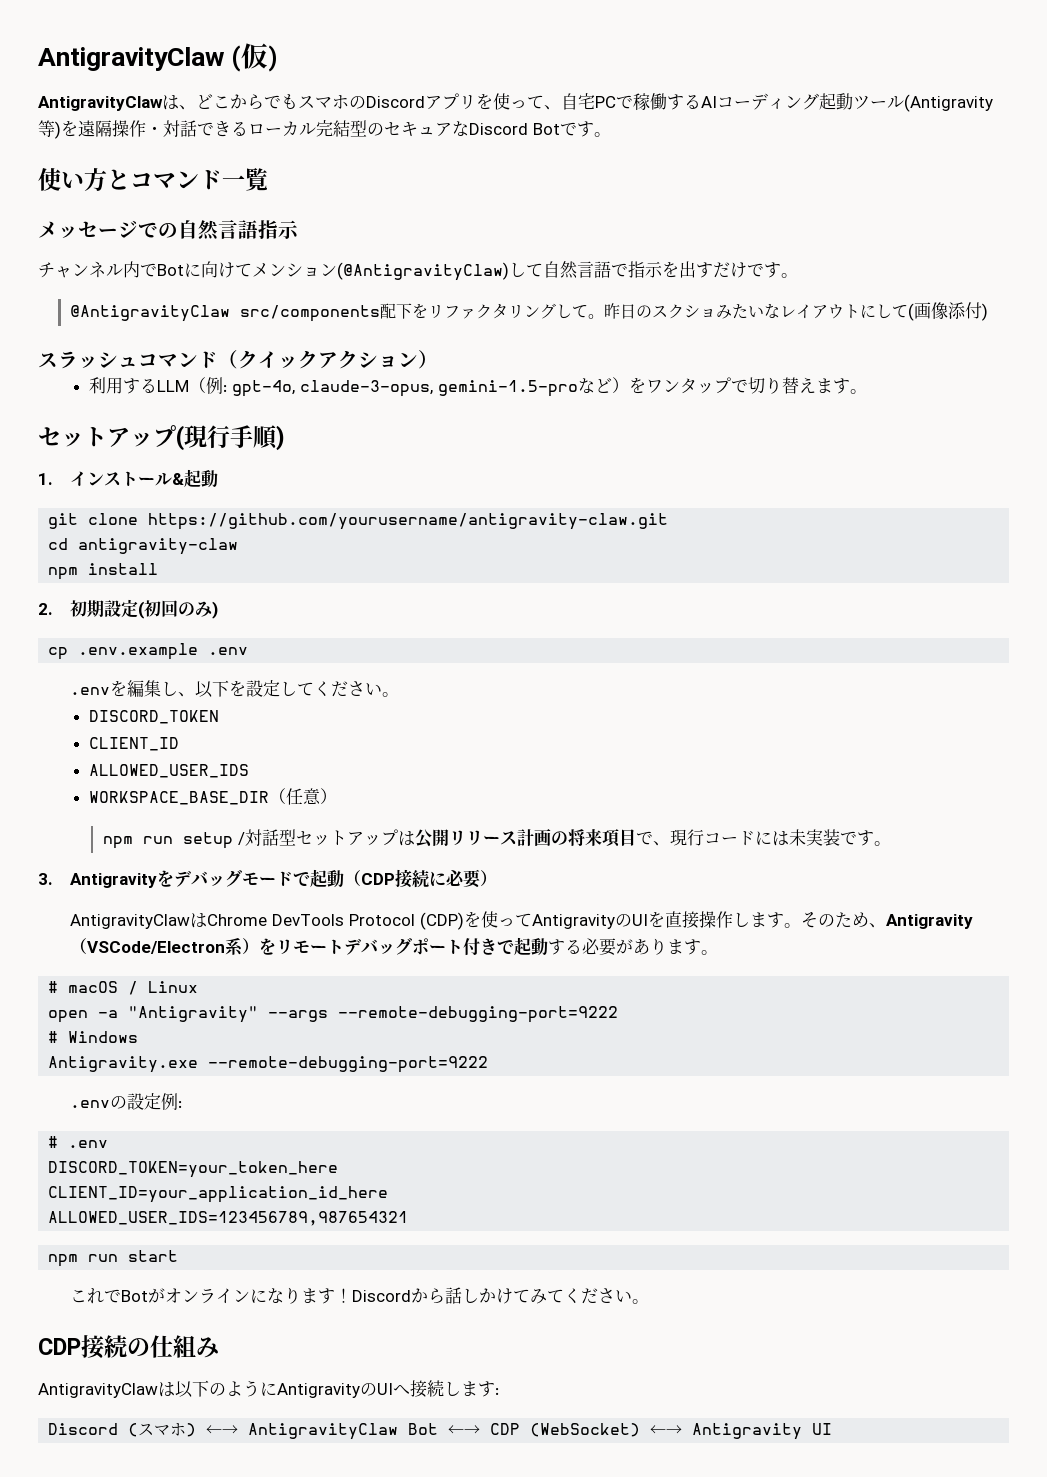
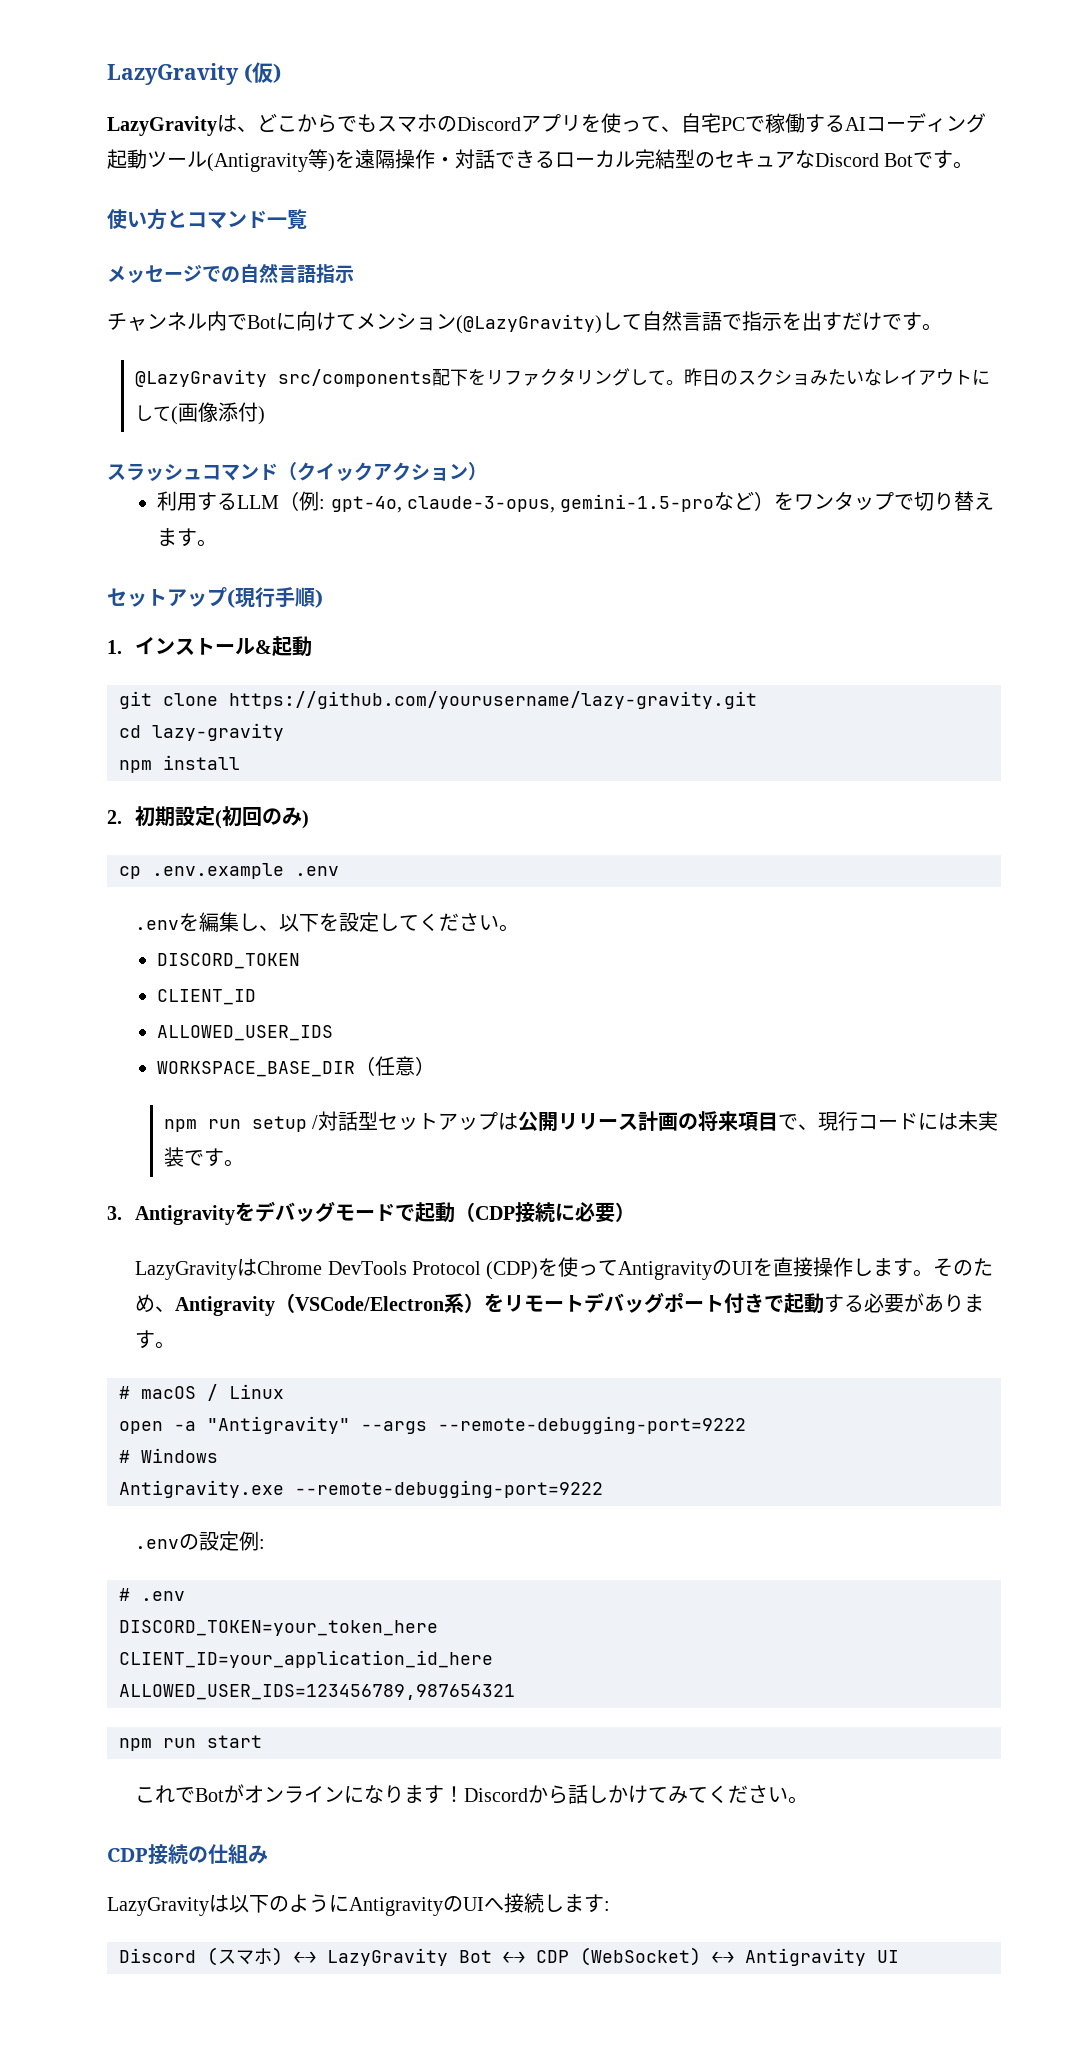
[38,47,225,71] AntigravityClaw -> [107,63,239,85] LazyGravity
[38,96,163,111] AntigravityClaw -> [107,116,217,136] LazyGravity
[337,262,509,281] (@AntigravityClaw) -> [456,314,602,334] (@LazyGravity)
[70,305,231,322] @AntigravityClaw -> [135,369,268,387] @LazyGravity
[148,513,669,530] https://github.com/yourusername/antigravity-claw.git -> [229,691,757,709] https://github.com/yourusername/lazy-gravity.git
[78,538,239,555] antigravity-claw -> [152,723,284,741] lazy-gravity
[70,914,191,929] AntigravityClaw -> [135,1261,238,1280] LazyGravity
[38,1383,158,1398] AntigravityClaw -> [107,1897,209,1916] LazyGravity
[248,1423,399,1440] AntigravityClaw -> [327,1948,448,1966] LazyGravity

